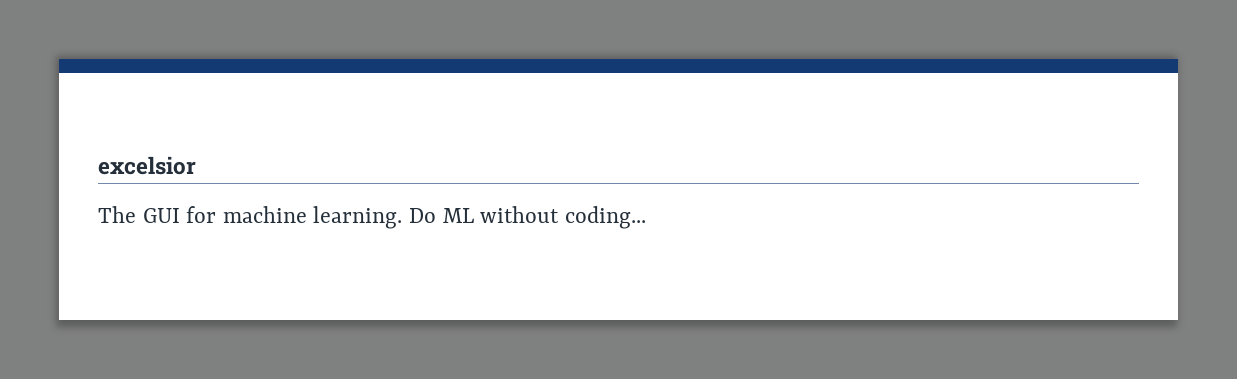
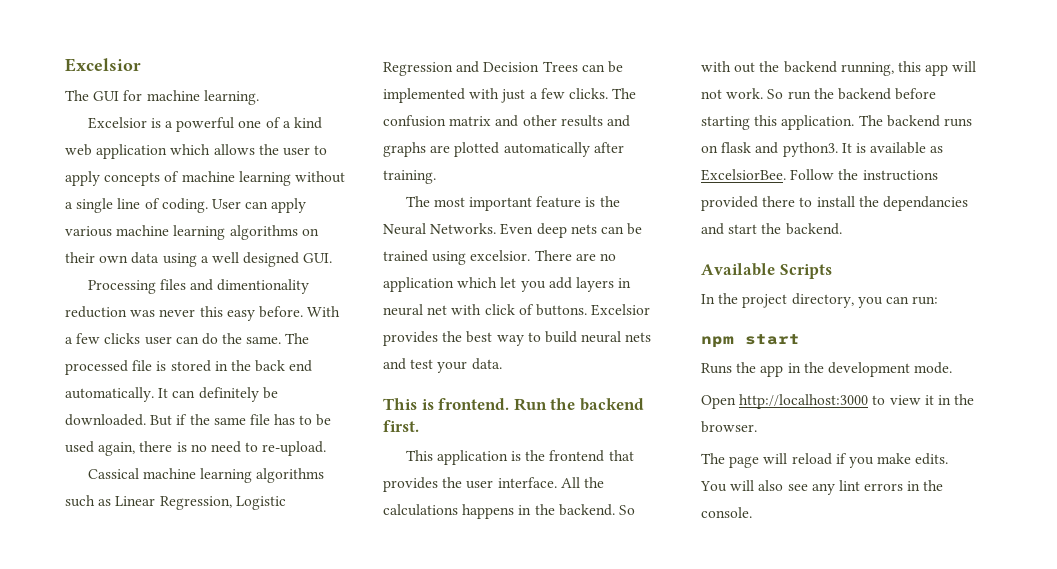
[98,156,196,175] excelsior -> [65,58,141,72] Excelsior
[409,206,646,229] Do ML without coding... -> [87,117,323,132] [65,144,328,159] [65,171,345,186] [65,198,307,213] [65,225,319,240] [65,252,333,267] [87,279,310,294] [65,306,341,321] [65,333,310,345] [65,360,313,375] [65,387,278,402] [65,414,332,426] [65,441,327,456] [87,468,325,483] [65,495,286,510] [383,61,623,76] [383,88,637,103] [383,115,630,127] [383,142,624,157] [383,170,436,184] [405,196,620,211] [383,223,643,238] [383,250,616,265] [383,277,632,292] [383,304,651,316] [383,331,652,346] [383,358,502,373] [383,398,644,411] [383,420,419,432] [405,450,634,465] [383,477,604,492] [383,504,635,519] [701,61,977,76] [701,88,937,100] [701,115,972,130] [701,142,944,157] [701,169,938,181] [701,196,968,211] [701,223,842,235] [701,263,832,279] [701,293,939,308] [701,334,800,348] [701,362,953,377] [701,394,975,409] [701,421,757,433] [701,453,949,468] [700,480,944,495] [701,507,752,518] // Excelsior is a powerful one of a kind web application which allows the user to apply concepts of machine learning without a single line of coding. User can apply various machine learning algorithms on their own data using a well designed GUI. // Processing files and dimentionality reduction was never this easy before. With a few clicks user can do the same. The processed file is stored in the back end automatically. It can definitely be downloaded. But if the same file has to be used again, there is no need to re-upload. // Cassical machine learning algorithms such as Linear Regression, Logistic Regression and Decision Trees can be implemented with just a few clicks. The confusion matrix and other results and graphs are plotted automatically after training. // The most important feature is the Neural Networks. Even deep nets can be trained using excelsior. There are no application which let you add layers in neural net with click of buttons. Excelsior provides the best way to build neural nets and test your data. // This is frontend. Run the backend first. // This application is the frontend that provides the user interface. All the calculations happens in the backend. So with out the backend running, this app will not work. So run the backend before starting this application. The backend runs on flask and python3. It is available as ExcelsiorBee. Follow the instructions provided there to install the dependancies and start the backend. // Available Scripts // In the project directory, you can run: // npm start // Runs the app in the development mode. // Open http://localhost:3000 to view it in the browser. // The page will reload if you make edits. // You will also see any lint errors in the console.

